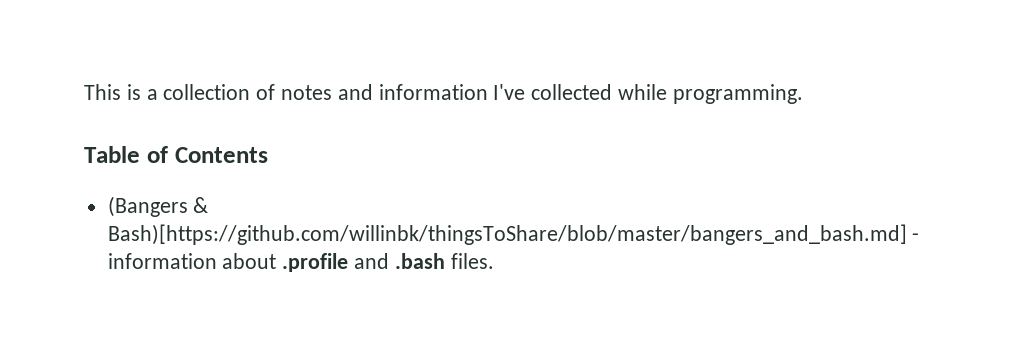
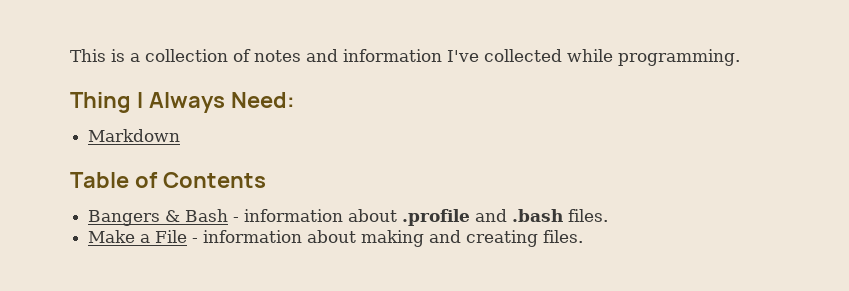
(803, 94) none -> [70,92,295,113] [88,129,181,142] // Thing I Always Need: // Markdown
[107,196,209,217] [107,224,907,245] (Bangers & Bash)[https://github.com/willinbk/thingsToShare/blob/master/bangers_and_bash.md] -> [88,209,229,226] Bangers & Bash
(494, 261) none -> [88,230,584,247] // Make a File - information about making and creating files.

